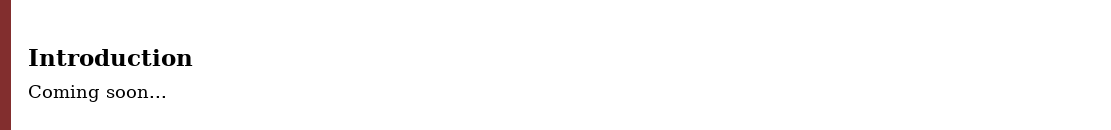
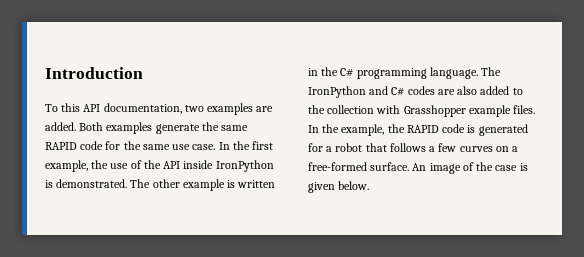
[28,85,167,102] Coming soon... -> [45,103,274,115] [45,122,249,134] [45,141,274,150] [45,160,274,172] [45,179,276,191] [308,67,502,79] [308,86,523,98] [308,105,536,117] [308,124,528,136] [308,143,519,152] [308,162,528,174] [308,181,370,193] To this API documentation, two examples are added. Both examples generate the same RAPID code for the same use case. In the first example, the use of the API inside IronPython is demonstrated. The other example is written in the C# programming language. The IronPython and C# codes are also added to the collection with Grasshopper example files. In the example, the RAPID code is generated for a robot that follows a few curves on a free-formed surface. An image of the case is given below.

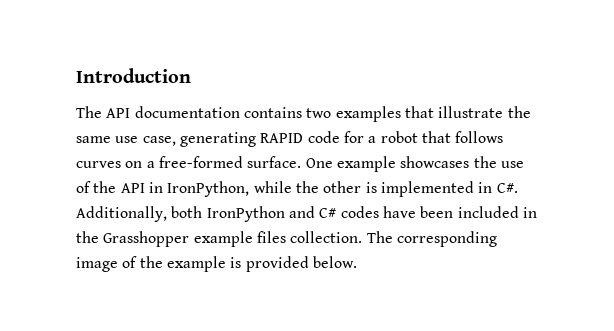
[45,103,274,115] [45,122,249,134] [45,141,274,150] [45,160,88,172] To this API documentation, two examples are added. Both examples generate the same RAPID code for the same use case. In the first example, -> [76,106,531,122] [76,131,504,147] [76,156,470,172] The API documentation contains two examples that illustrate the same use case, generating RAPID code for a robot that follows curves on a free-formed surface. One example showcases
[183,160,274,172] [45,179,276,191] [308,67,502,79] [308,86,523,98] [308,105,536,117] [308,124,528,136] [308,143,519,152] [308,162,528,174] [308,182,335,193] inside IronPython is demonstrated. The other example is written in the C# programming language. The IronPython and C# codes are also added to the collection with Grasshopper example files. In the example, the RAPID code is generated for a robot that follows a few curves on a free-formed surface. An image of the case is given -> [148,181,518,197] [76,206,537,222] [76,231,497,247] [76,256,309,272] in IronPython, while the other is implemented in C#. Additionally, both IronPython and C# codes have been included in the Grasshopper example files collection. The corresponding image of the example is provided

